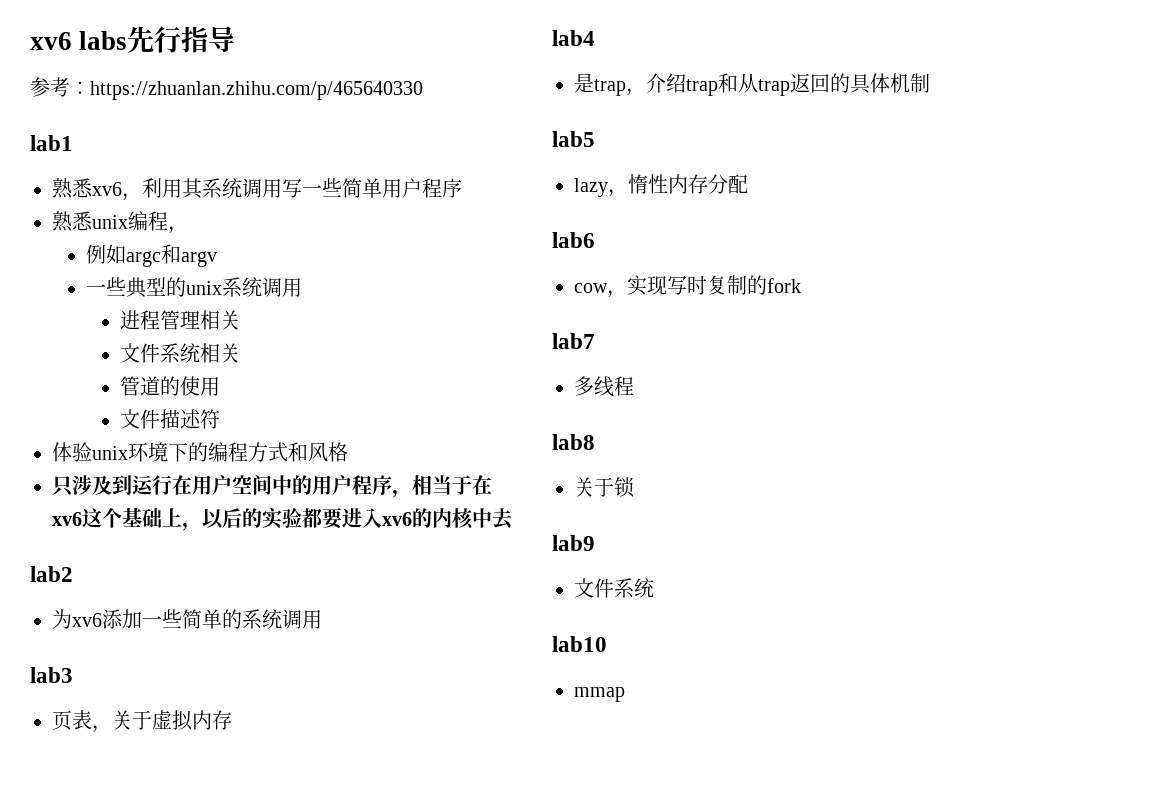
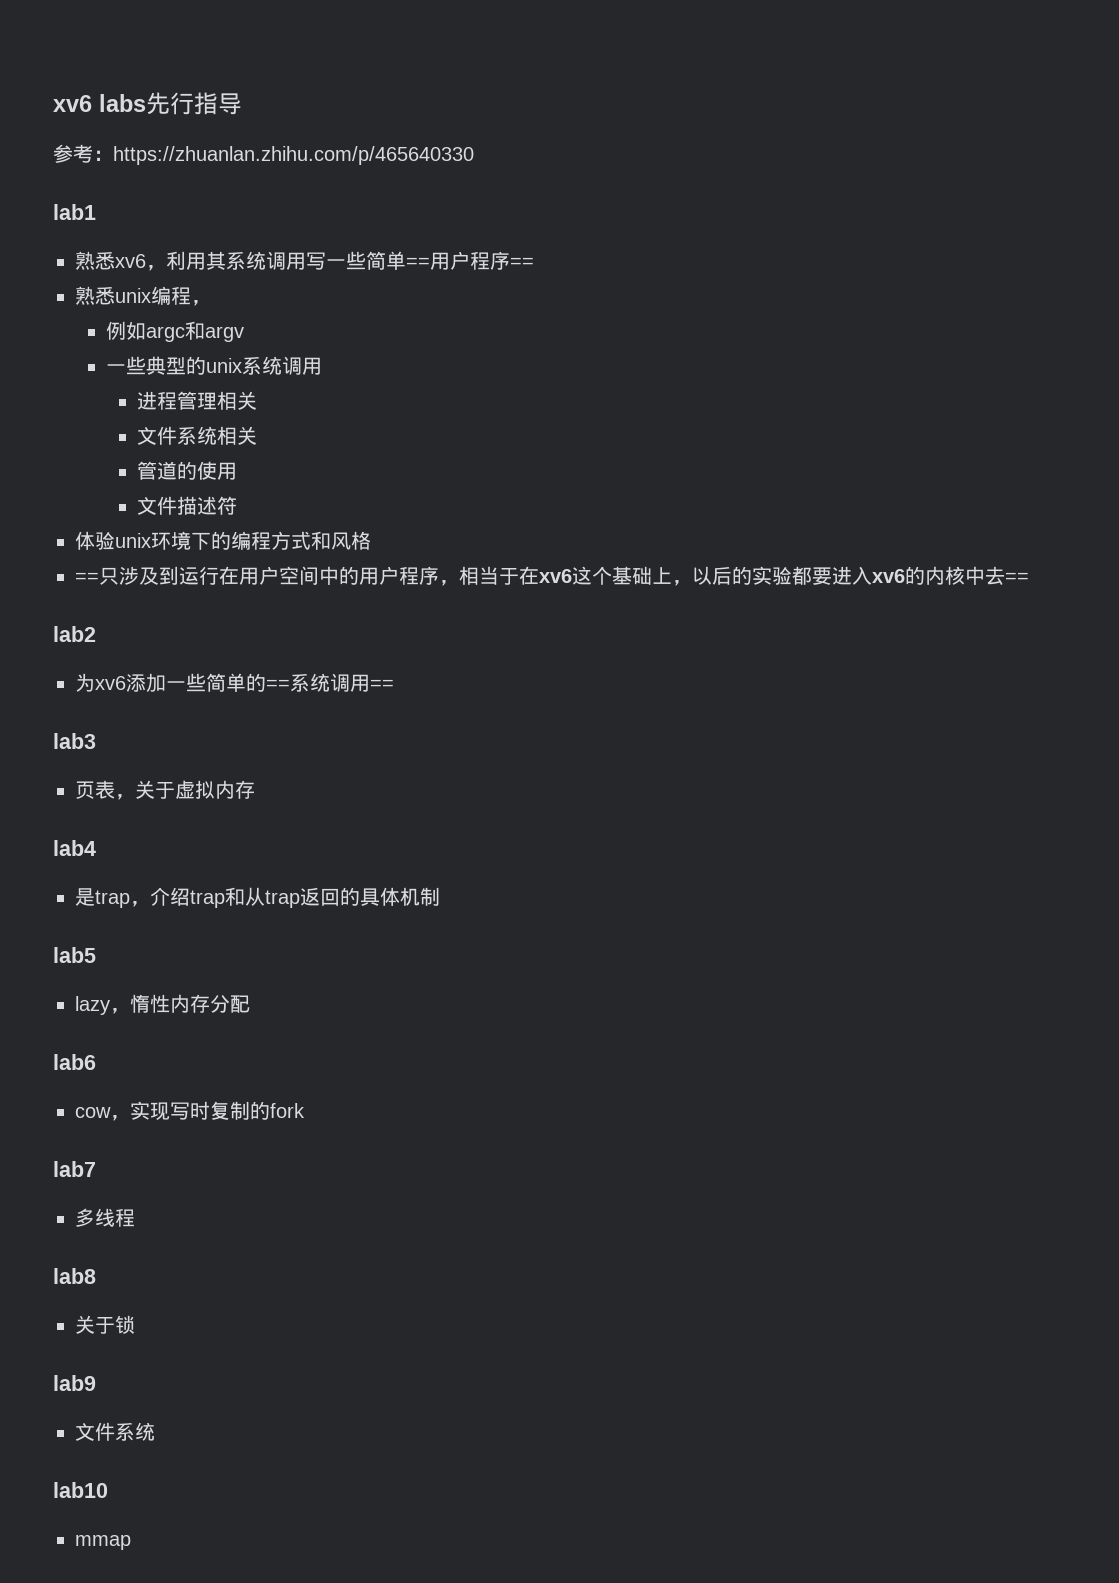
[382,178,462,198] 用户程序 -> [406,251,534,270] ==用户程序==
(348, 452) none -> [75,572,99,583] ==
(513, 519) none -> [1005,572,1029,583] ==
[242,609,322,629] 系统调用 -> [266,673,394,692] ==系统调用==

